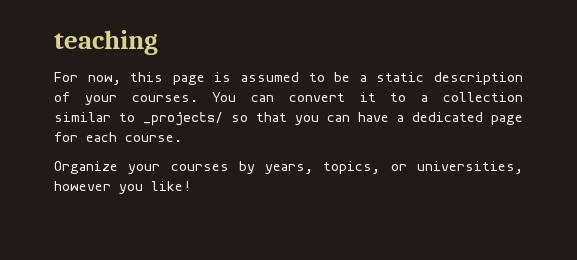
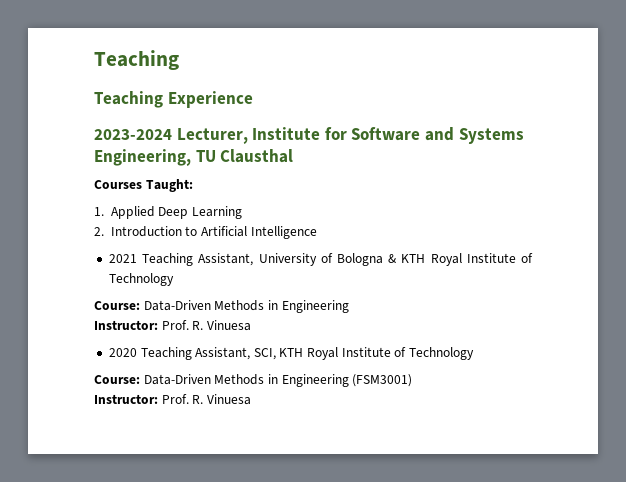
[54,30,158,55] [54,72,523,85] [54,92,523,105] [54,112,523,126] [54,132,182,142] [54,161,523,174] [54,181,191,194] teaching // For now, this page is assumed to be a static description of your courses. You can convert it to a collection similar to _projects/ so that you can have a dedicated page for each course. // Organize your courses by years, topics, or universities, however you like! -> [94,50,179,70] [94,91,253,108] [94,127,524,144] [94,149,294,166] [94,179,193,192] [94,206,243,219] [94,226,317,239] [108,253,533,266] [108,273,174,286] [94,300,349,313] [94,320,251,331] [108,347,475,360] [94,374,413,387] [94,394,251,405] Teaching // Teaching Experience // 2023-2024 Lecturer, Institute for Software and Systems Engineering, TU Clausthal // Courses Taught: // 1. Applied Deep Learning // 2. Introduction to Artificial Intelligence // 2021 Teaching Assistant, University of Bologna & KTH Royal Institute of Technology // Course: Data-Driven Methods in Engineering // Instructor: Prof. R. Vinuesa // 2020 Teaching Assistant, SCI, KTH Royal Institute of Technology // Course: Data-Driven Methods in Engineering (FSM3001) // Instructor: Prof. R. Vinuesa

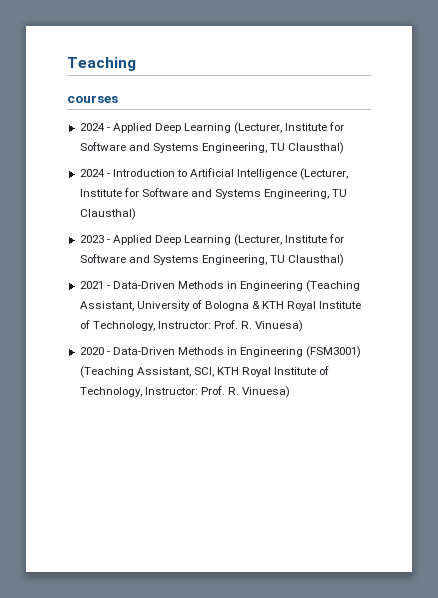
[94,91,253,108] [94,127,524,144] [94,149,294,166] [94,179,193,192] [94,206,243,219] [94,226,317,239] [108,253,194,266] Teaching Experience // 2023-2024 Lecturer, Institute for Software and Systems Engineering, TU Clausthal // Courses Taught: // 1. Applied Deep Learning // 2. Introduction to Artificial Intelligence // 2021 Teaching -> [67,95,118,103] [79,122,345,134] [79,142,345,154] [79,168,349,180] [79,188,348,199] [79,208,136,220] [79,234,345,246] [79,254,345,266] [79,280,361,292] courses // 2024 - Applied Deep Learning (Lecturer, Institute for Software and Systems Engineering, TU Clausthal) // 2024 - Introduction to Artificial Intelligence (Lecturer, Institute for Software and Systems Engineering, TU Clausthal) // 2023 - Applied Deep Learning (Lecturer, Institute for Software and Systems Engineering, TU Clausthal) // 2021 - Data-Driven Methods in Engineering (Teaching
[108,273,174,286] [94,300,349,313] [94,320,251,331] [108,347,192,360] Technology // Course: Data-Driven Methods in Engineering // Instructor: Prof. R. Vinuesa // 2020 Teaching -> [92,320,304,332] [79,346,362,358] [79,366,134,378] Technology, Instructor: Prof. R. Vinuesa) // 2020 - Data-Driven Methods in Engineering (FSM3001) (Teaching
[409,347,475,360] [94,374,413,387] [94,394,251,405] Technology // Course: Data-Driven Methods in Engineering (FSM3001) // Instructor: Prof. R. Vinuesa -> [79,386,291,398] Technology, Instructor: Prof. R. Vinuesa)

